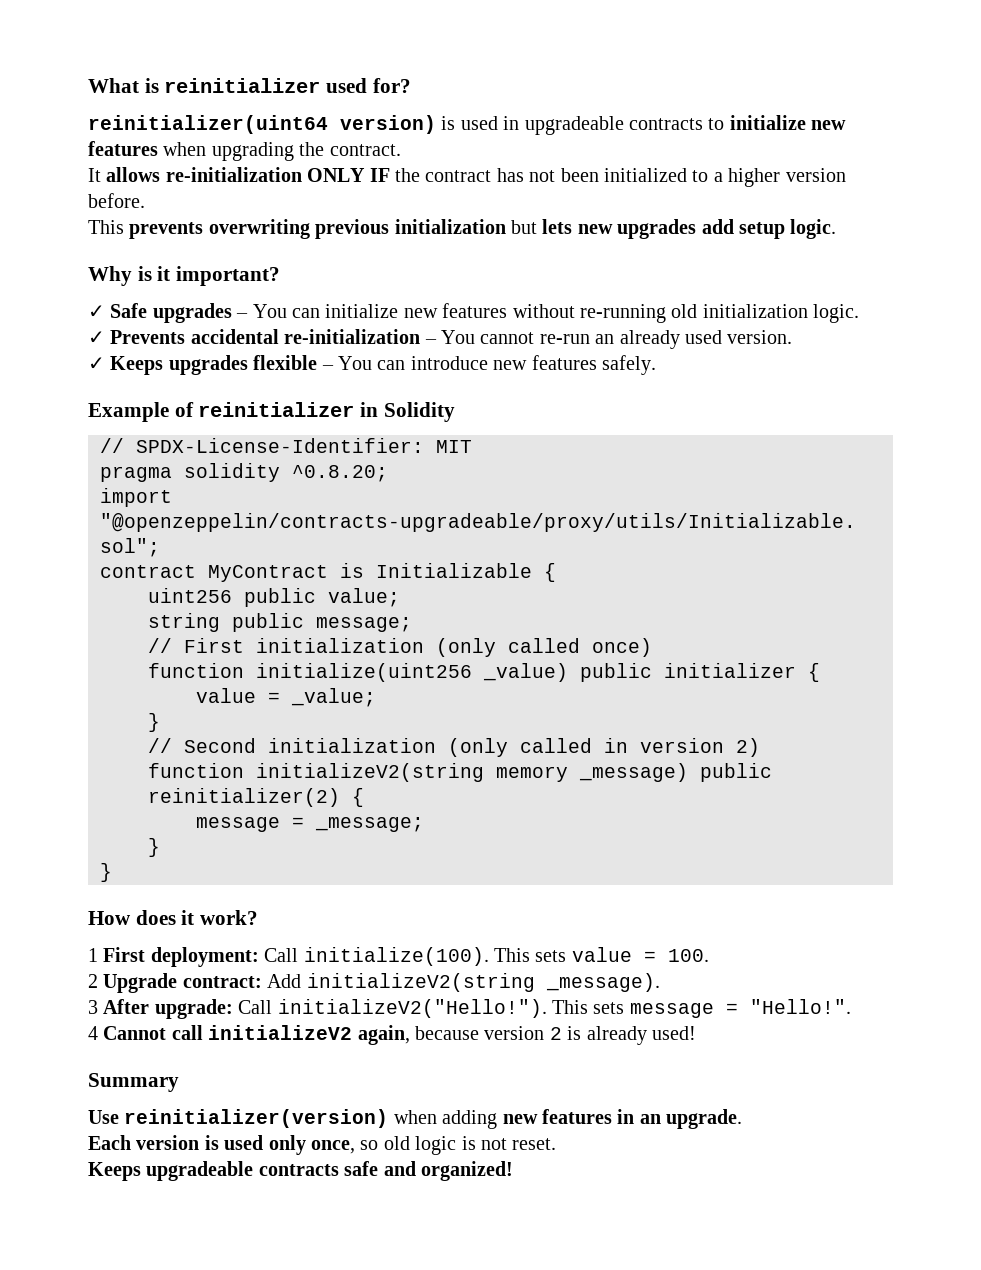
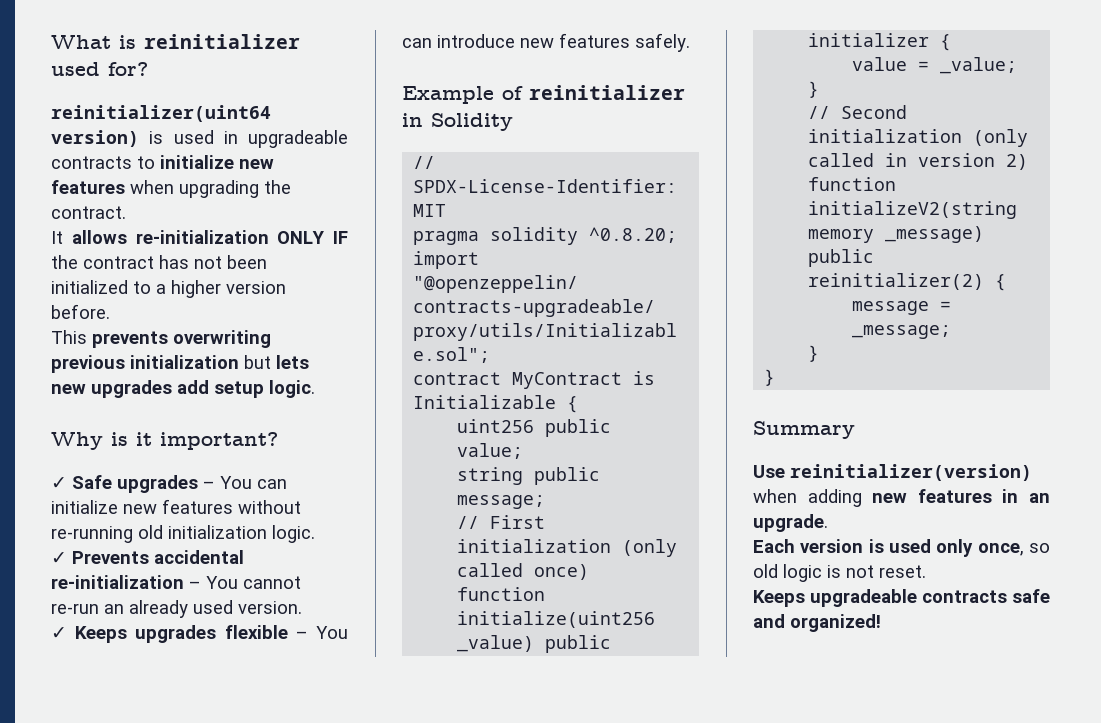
[88,910,259,925] [88,947,709,967] [88,973,660,993] [88,999,851,1019] [88,1025,696,1045] // How does it work? // 1 First deployment: Call initialize(100). This sets value = 100. // 2 Upgrade contract: Add initializeV2(string _message). // 3 After upgrade: Call initializeV2("Hello!"). This sets message = "Hello!". // 4 Cannot call initializeV2 again, because version 2 is already used! -> (776, 377) none

